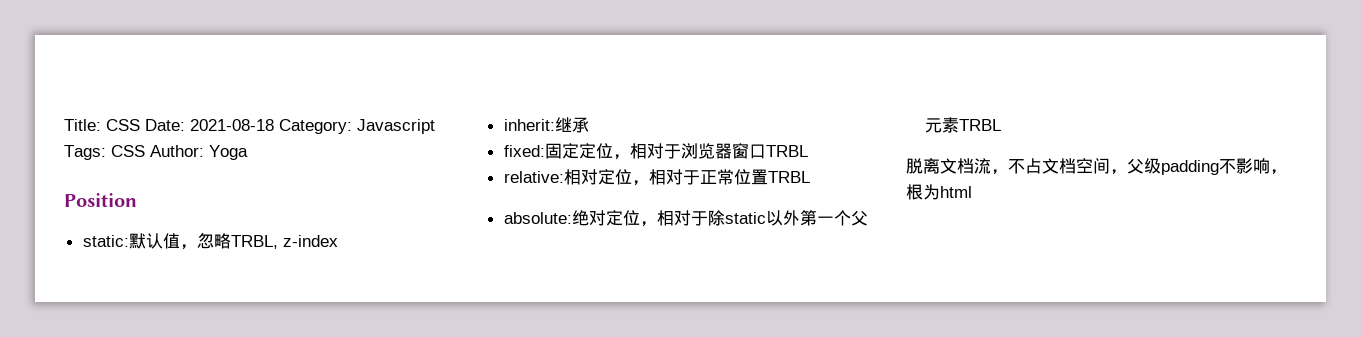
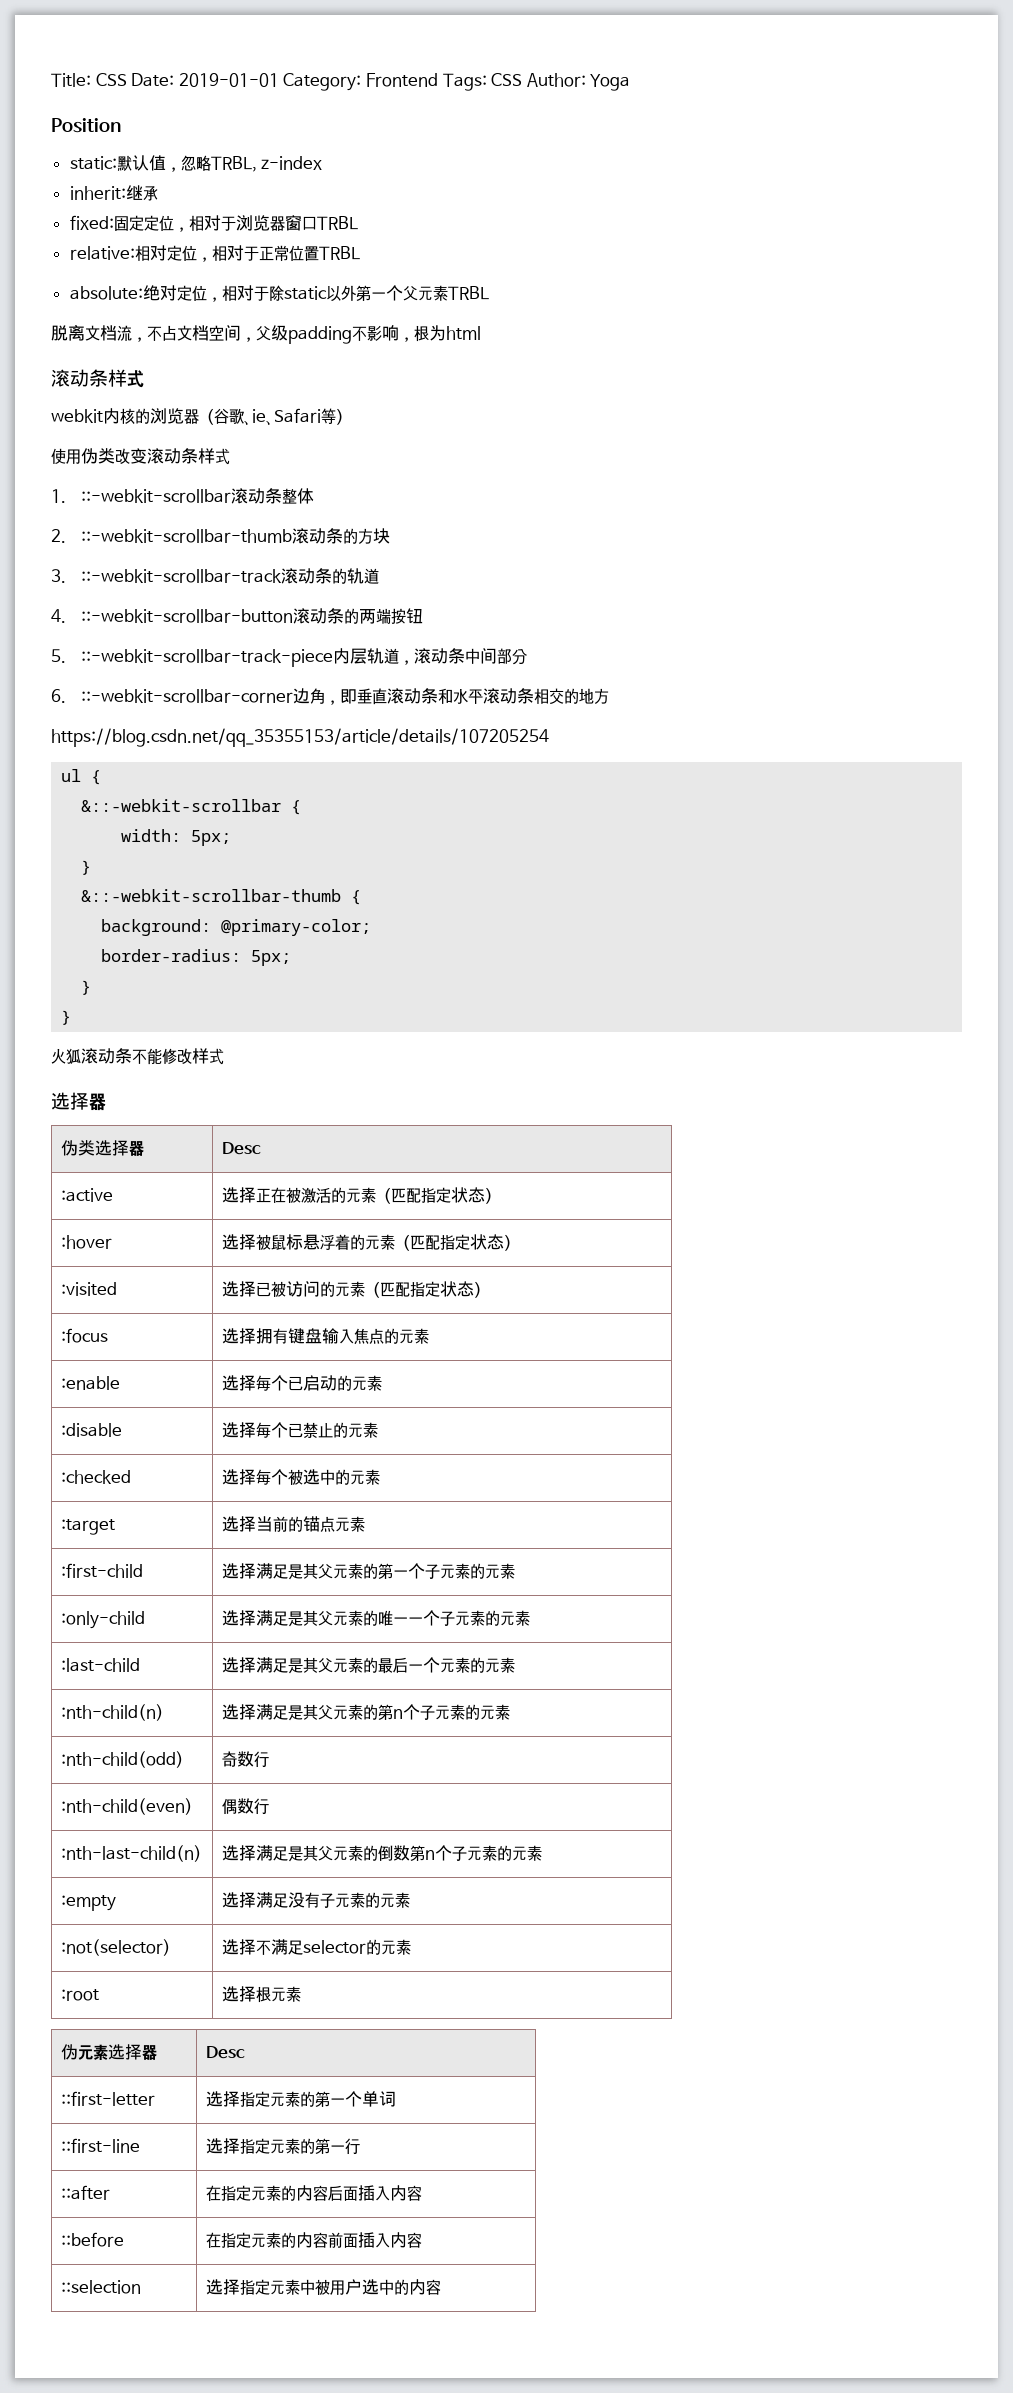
[190,119,435,134] 2021-08-18 Category: Javascript -> [178,73,438,91] 2019-01-01 Category: Frontend
(972, 192) none -> [51,369,144,388] [51,408,351,426] [51,448,230,465] [51,488,314,504] [51,528,390,544] [51,568,379,584] [51,608,423,624] [51,648,527,667] [51,688,609,705] [51,728,549,747] [61,769,102,785] [81,799,302,815] [121,829,232,846] [81,860,92,875] [81,889,362,905] [101,919,372,936] [101,949,292,966] [81,980,92,995] [61,1010,72,1025] [51,1048,224,1065] [51,1092,106,1111] [60,1140,144,1156] [221,1142,261,1155] [60,1188,113,1202] [221,1187,500,1204] [60,1235,112,1249] [221,1234,519,1251] [60,1282,117,1296] [221,1281,489,1298] [60,1328,108,1343] [221,1328,429,1345] [60,1376,120,1390] [221,1375,382,1391] [60,1423,122,1437] [221,1422,378,1438] [60,1470,131,1484] [221,1469,380,1485] [60,1519,115,1535] [221,1516,365,1532] [60,1563,143,1578] [221,1563,515,1580] [60,1611,145,1629] [221,1610,530,1627] [60,1658,140,1672] [221,1657,515,1674] [60,1704,164,1721] [221,1704,510,1721] [60,1751,184,1768] [221,1751,269,1768] [60,1798,193,1815] [221,1798,269,1815] [60,1845,202,1862] [221,1845,542,1862] [60,1895,116,1911] [221,1892,410,1908] [60,1939,171,1956] [221,1939,411,1955] [60,1989,99,2001] [221,1986,301,2003] [60,2044,157,2060] [205,2046,245,2059] [60,2091,155,2106] [205,2091,396,2107] [60,2138,140,2153] [205,2138,360,2155] [60,2185,110,2200] [205,2185,422,2201] [60,2232,124,2247] [205,2232,422,2248] [60,2280,141,2294] [205,2279,441,2295] // 滚动条样式 // webkit内核的浏览器（谷歌、ie、Safari等） // 使用伪类改变滚动条样式 // 1. ::-webkit-scrollbar滚动条整体 // 2. ::-webkit-scrollbar-thumb滚动条的方块 // 3. ::-webkit-scrollbar-track滚动条的轨道 // 4. ::-webkit-scrollbar-button滚动条的两端按钮 // 5. ::-webkit-scrollbar-track-piece内层轨道，滚动条中间部分 // 6. ::-webkit-scrollbar-corner边角，即垂直滚动条和水平滚动条相交的地方 // https://blog.csdn.net/qq_35355153/article/details/107205254 // ul { // &::-webkit-scrollbar { // width: 5px; // } // &::-webkit-scrollbar-thumb { // background: @primary-color; // border-radius: 5px; // } // } // 火狐滚动条不能修改样式 // 选择器 // 伪类选择器 | Desc // :active | 选择正在被激活的元素（匹配指定状态） // :hover | 选择被鼠标悬浮着的元素（匹配指定状态） // :visited | 选择已被访问的元素（匹配指定状态） // :focus | 选择拥有键盘输入焦点的元素 // :enable | 选择每个已启动的元素 // :disable | 选择每个已禁止的元素 // :checked | 选择每个被选中的元素 // :target | 选择当前的锚点元素 // :first-child | 选择满足是其父元素的第一个子元素的元素 // :only-child | 选择满足是其父元素的唯一一个子元素的元素 // :last-child | 选择满足是其父元素的最后一个元素的元素 // :nth-child(n) | 选择满足是其父元素的第n个子元素的元素 // :nth-child(odd) | 奇数行 // :nth-child(even) | 偶数行 // :nth-last-child(n) | 选择满足是其父元素的倒数第n个子元素的元素 // :empty | 选择满足没有子元素的元素 // :not(selector) | 选择不满足selector的元素 // :root | 选择根元素 // 伪元素选择器 | Desc // ::first-letter | 选择指定元素的第一个单词 // ::first-line | 选择指定元素的第一行 // ::after | 在指定元素的内容后面插入内容 // ::before | 在指定元素的内容前面插入内容 // ::selection | 选择指定元素中被用户选中的内容

